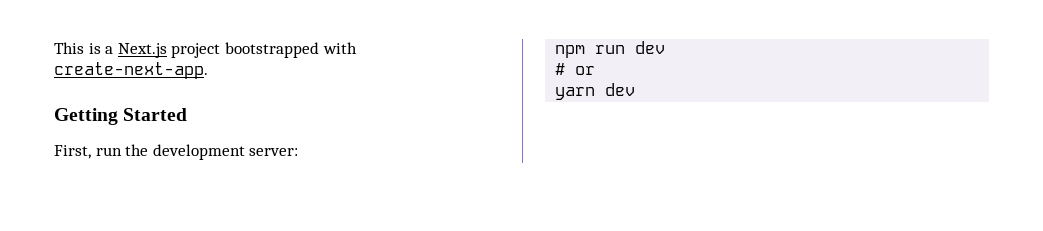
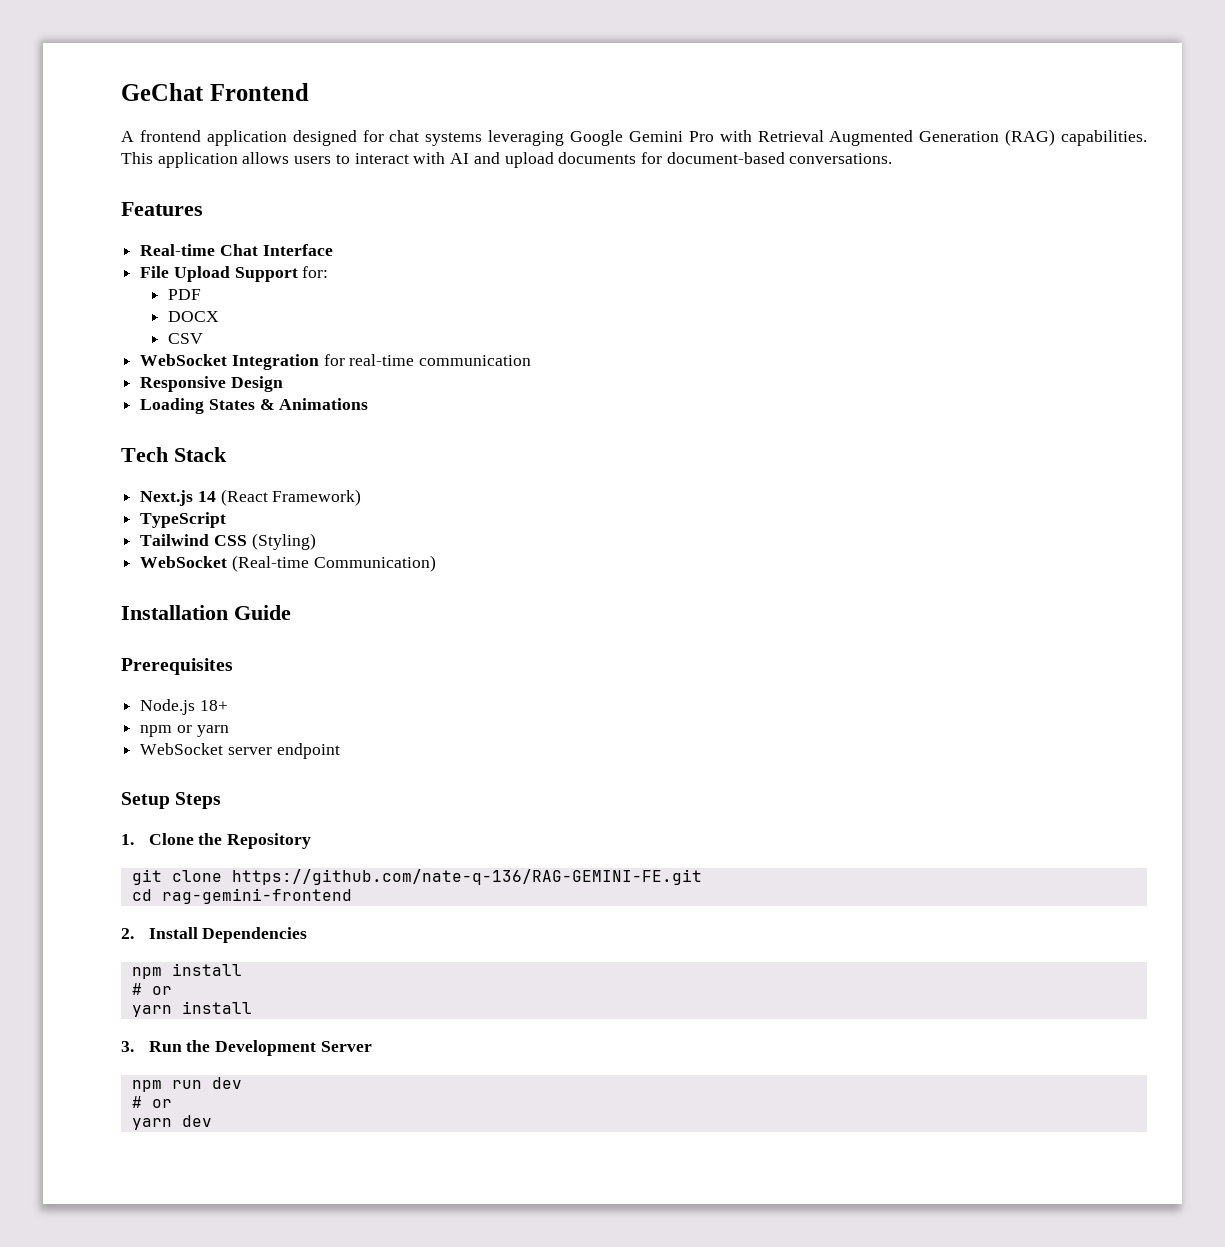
[54,42,357,58] [54,62,208,79] [54,108,188,125] [54,144,299,160] This is a Next.js project bootstrapped with create-next-app. // Getting Started // First, run the development server: -> [121,83,309,101] [121,129,1147,146] [121,152,893,168] [121,202,203,216] [140,244,333,256] [140,266,329,282] [167,289,201,300] [167,311,219,322] [167,333,203,344] [140,354,532,370] [140,376,283,392] [140,398,369,414] [121,447,227,462] [140,489,362,506] [140,512,227,528] [140,533,316,550] [140,555,436,572] [121,605,291,620] [121,658,233,675] [140,699,228,715] [140,725,229,737] [140,743,340,759] [121,792,222,809] [121,833,312,849] [131,869,702,885] [131,888,352,904] [121,927,308,943] [131,963,242,979] [131,983,172,995] [131,1001,252,1017] [121,1040,372,1056] GeChat Frontend // A frontend application designed for chat systems leveraging Google Gemini Pro with Retrieval Augmented Generation (RAG) capabilities. This application allows users to interact with AI and upload documents for document-based conversations. // Features // Real-time Chat Interface // File Upload Support for: // PDF // DOCX // CSV // WebSocket Integration for real-time communication // Responsive Design // Loading States & Animations // Tech Stack // Next.js 14 (React Framework) // TypeScript // Tailwind CSS (Styling) // WebSocket (Real-time Communication) // Installation Guide // Prerequisites // Node.js 18+ // npm or yarn // WebSocket server endpoint // Setup Steps // 1. Clone the Repository // git clone https://github.com/nate-q-136/RAG-GEMINI-FE.git // cd rag-gemini-frontend // 2. Install Dependencies // npm install // # or // yarn install // 3. Run the Development Server

